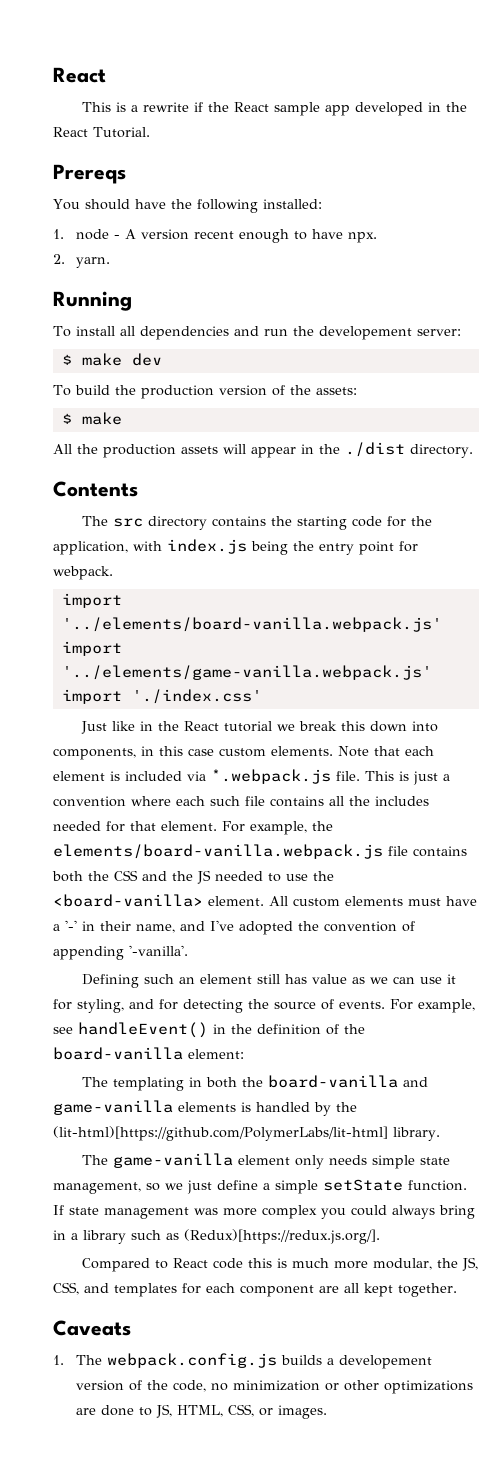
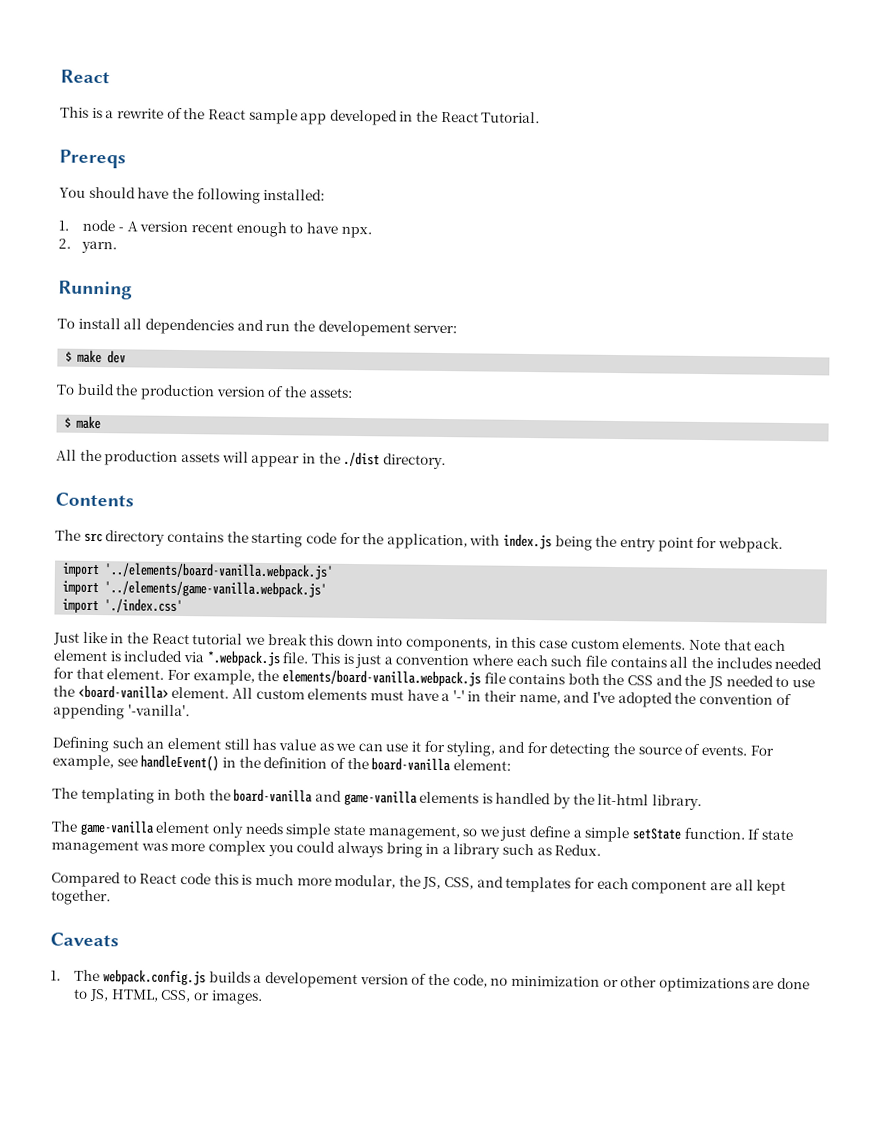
[193,102,203,112] if -> [166,107,183,119] of
[53,1126,388,1141] (lit-html)[https://github.com/PolymerLabs/lit-html] -> [597,793,650,806] lit-html
[184,1229,380,1244] (Redux)[https://redux.js.org/]. -> [554,844,602,856] Redux.

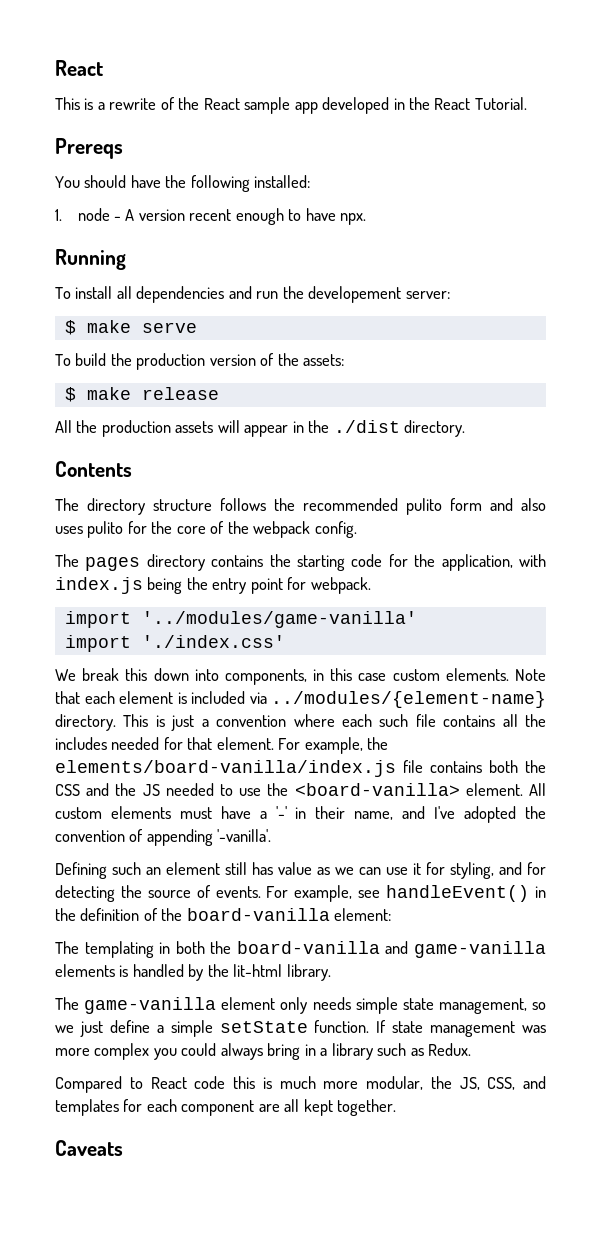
[58,238,118,254] // 2. yarn. -> (367, 219) none
[107,350,127,364] dev -> [141,322,197,333] serve
(102, 422) none -> [141,387,219,400] release
[83,532,103,543] src -> [87,498,546,515] [55,521,357,538] [55,554,141,571] directory structure follows the recommended pulito form and also uses pulito for the core of the webpack config. // The pages
[104,562,335,580] [62,580,328,598] '../elements/board-vanilla.webpack.js' // import '../elements/game-vanilla.webpack.js' -> [141,611,417,628] '../modules/game-vanilla'
[53,631,265,645] Just like in the React tutorial we -> [55,669,76,681] We
[206,650,310,667] *.webpack.js file. -> [271,691,546,708] [55,714,116,731] ../modules/{element-name} directory.
[281,669,481,687] elements/board-vanilla.webpack.js -> [55,760,396,777] elements/board-vanilla/index.js
[50,969,811,993] [73,988,263,1005] // 1. The webpack.config.js builds a developement version of the code, no minimization or other optimizations are done to JS, HTML, CSS, or images. -> (123, 1148) none

